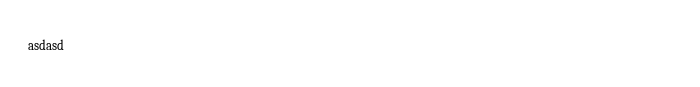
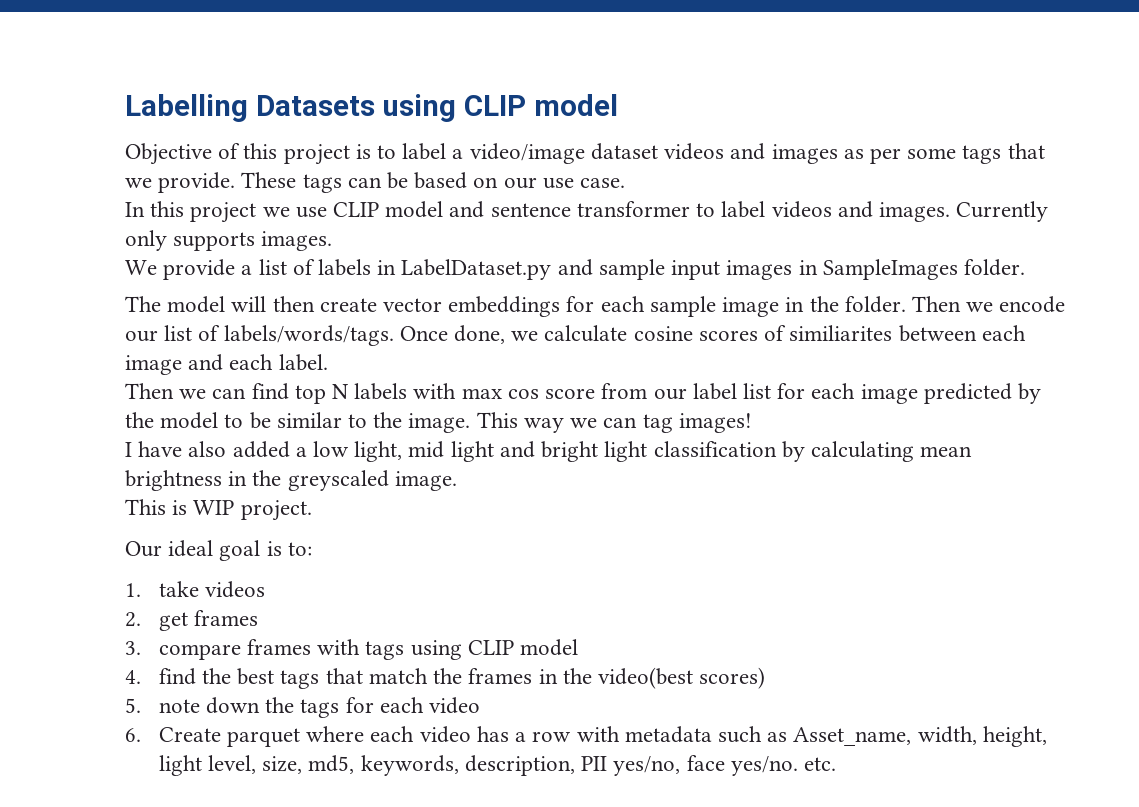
[28,39,64,50] asdasd -> [125,94,618,122] [125,143,1045,165] [125,172,626,193] [125,201,1049,223] [125,230,333,251] [125,259,1025,280] [125,296,1066,317] [125,325,1026,346] [125,354,328,375] [125,383,1041,404] [125,412,752,433] [125,441,973,462] [125,470,457,491] [125,499,312,521] [125,540,312,561] [125,581,266,598] [125,610,259,631] [125,639,579,660] [125,667,766,689] [125,697,481,718] [125,726,1047,747] [158,755,836,776] Labelling Datasets using CLIP model // Objective of this project is to label a video/image dataset videos and images as per some tags that we provide. These tags can be based on our use case. // In this project we use CLIP model and sentence transformer to label videos and images. Currently only supports images. // We provide a list of labels in LabelDataset.py and sample input images in SampleImages folder. // The model will then create vector embeddings for each sample image in the folder. Then we encode our list of labels/words/tags. Once done, we calculate cosine scores of similiarites between each image and each label. // Then we can find top N labels with max cos score from our label list for each image predicted by the model to be similar to the image. This way we can tag images! // I have also added a low light, mid light and bright light classification by calculating mean brightness in the greyscaled image. // This is WIP project. // Our ideal goal is to: // 1. take videos // 2. get frames // 3. compare frames with tags using CLIP model // 4. find the best tags that match the frames in the video(best scores) // 5. note down the tags for each video // 6. Create parquet where each video has a row with metadata such as Asset_name, width, height, light level, size, md5, keywords, description, PII yes/no, face yes/no. etc.

